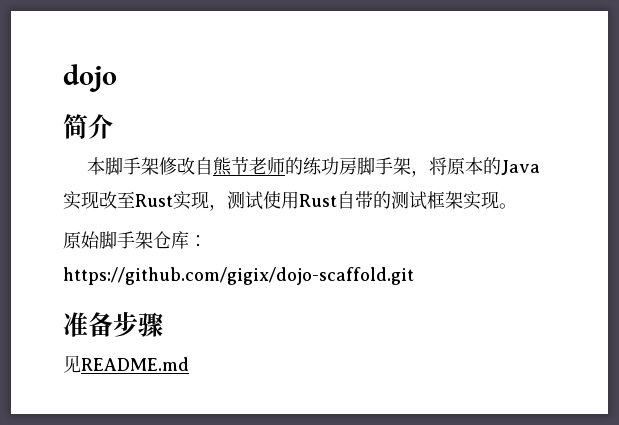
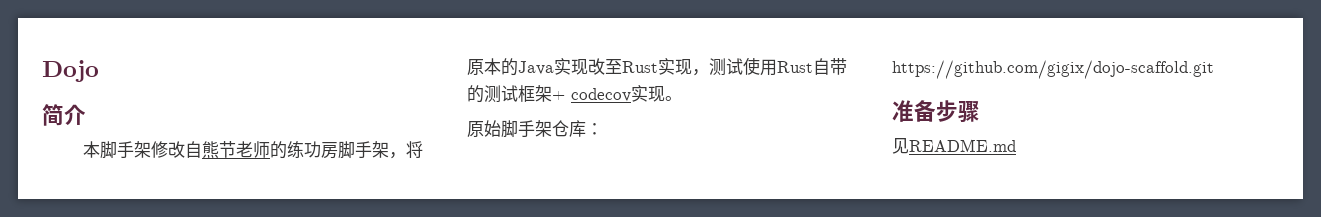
[63,64,117,92] dojo -> [42,60,99,82] Dojo
(463, 200) none -> [552,88,631,102] + codecov

